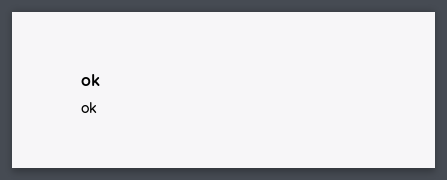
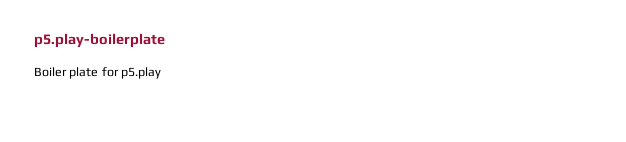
[81,74,100,86] [81,102,97,113] ok // ok -> [34,33,165,48] [34,67,162,79] p5.play-boilerplate // Boiler plate for p5.play

